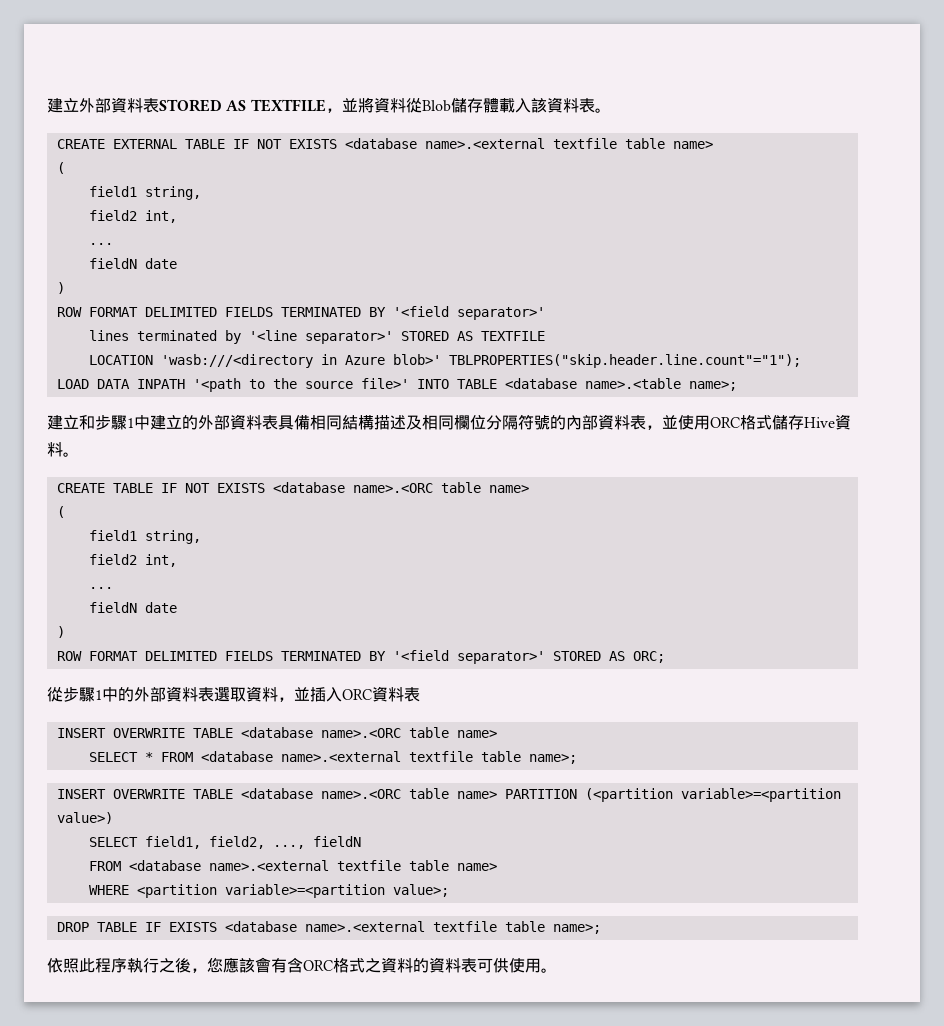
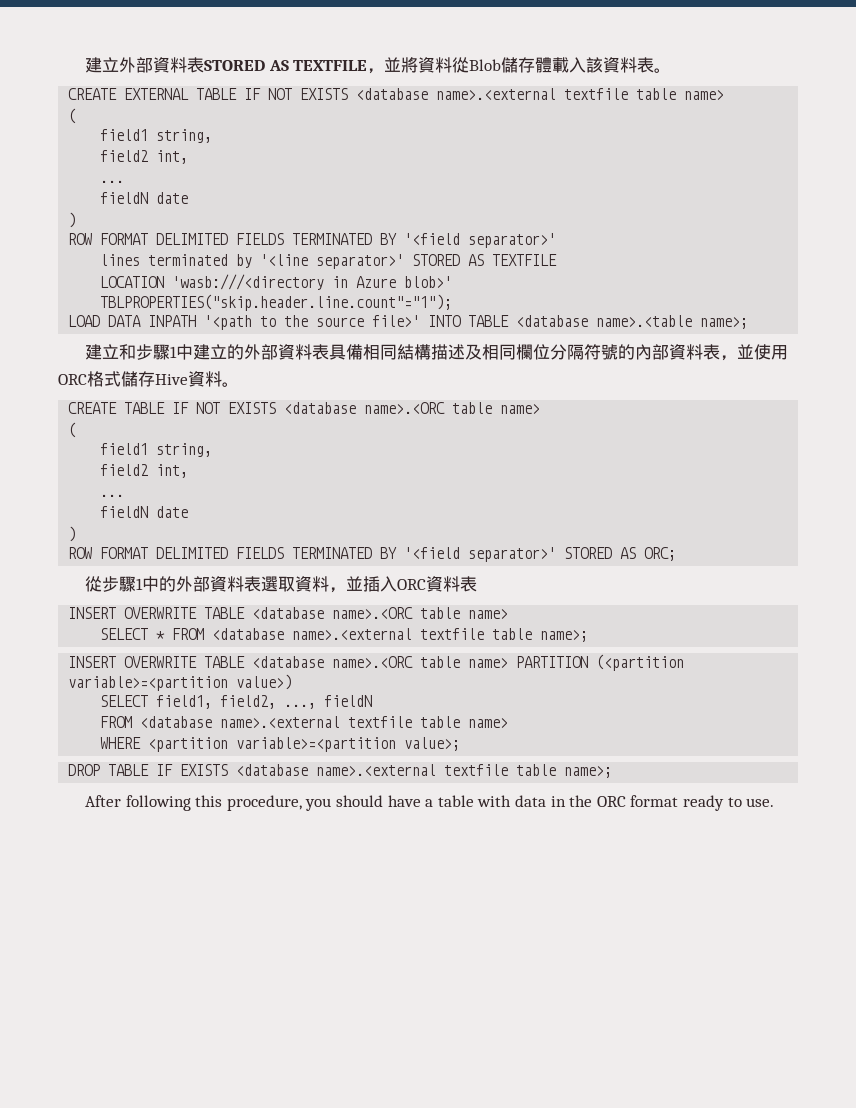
[47,957,557,973] 依照此程序執行之後，您應該會有含ORC格式之資料的資料表可供使用。 -> [85,795,775,811] After following this procedure, you should have a table with data in the ORC format ready to use.

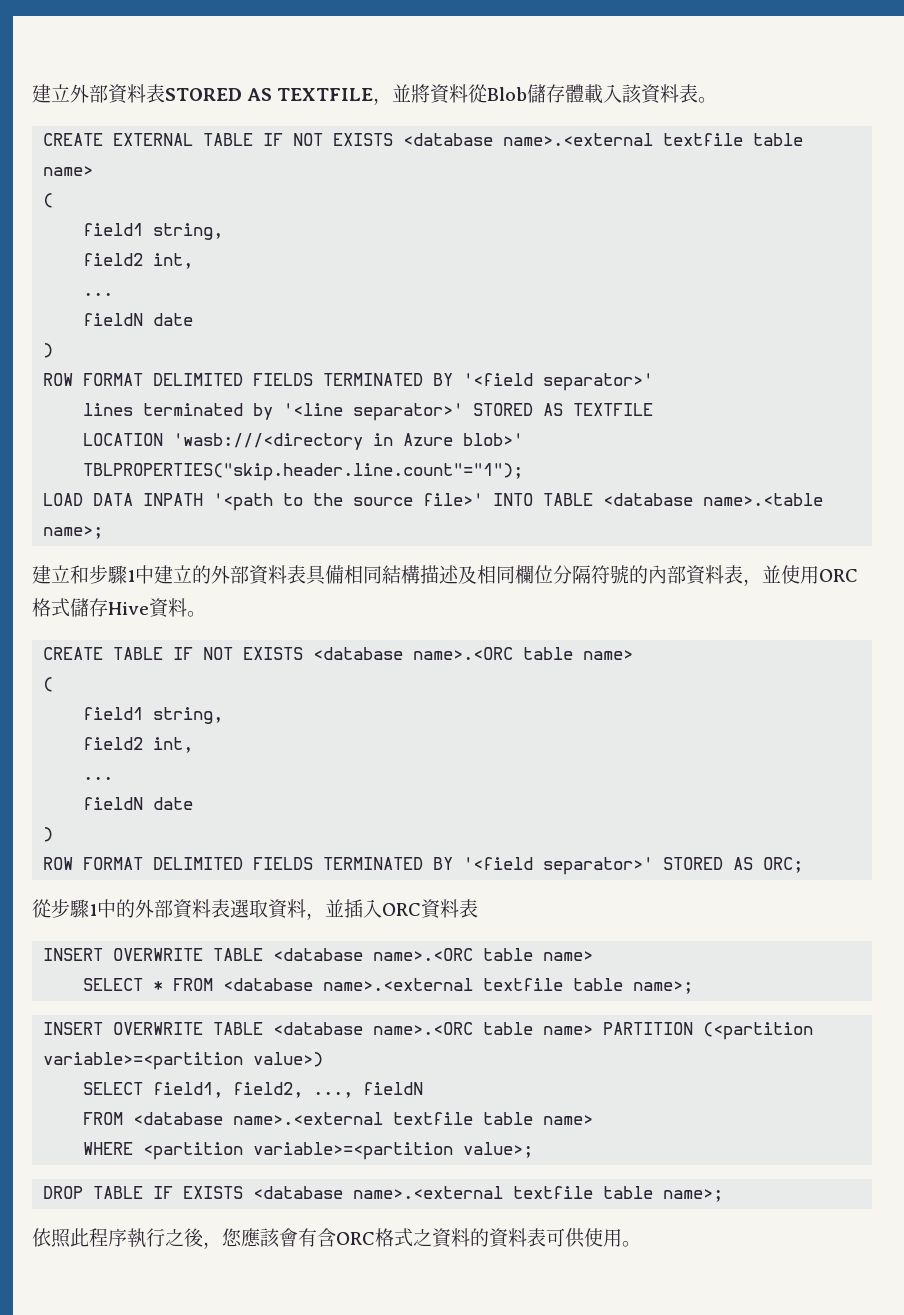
[85,795,775,811] After following this procedure, you should have a table with data in the ORC format ready to use. -> [32,1228,641,1249] 依照此程序執行之後，您應該會有含ORC格式之資料的資料表可供使用。

